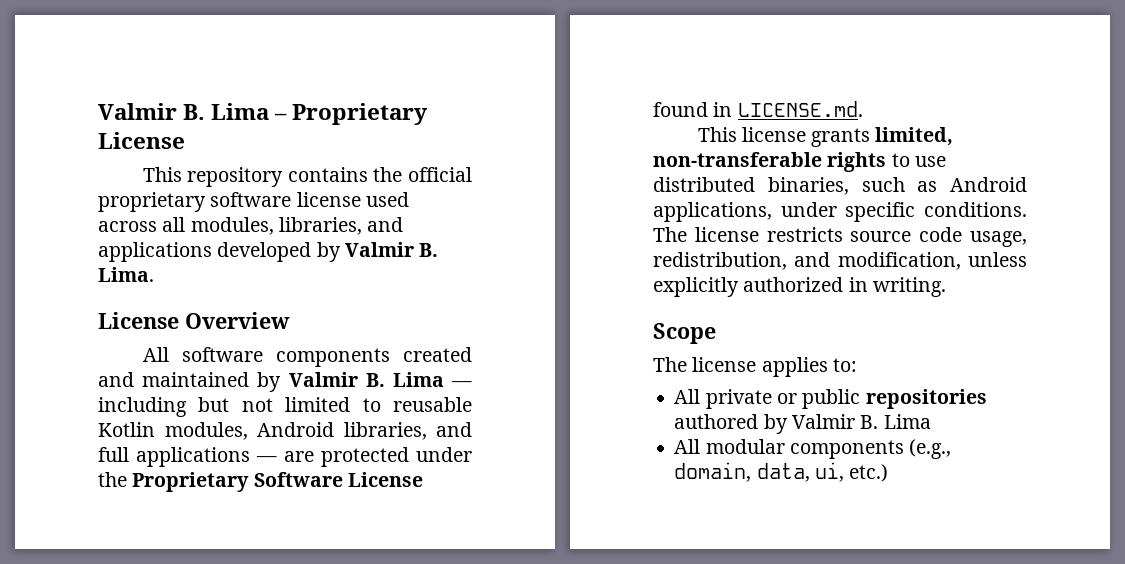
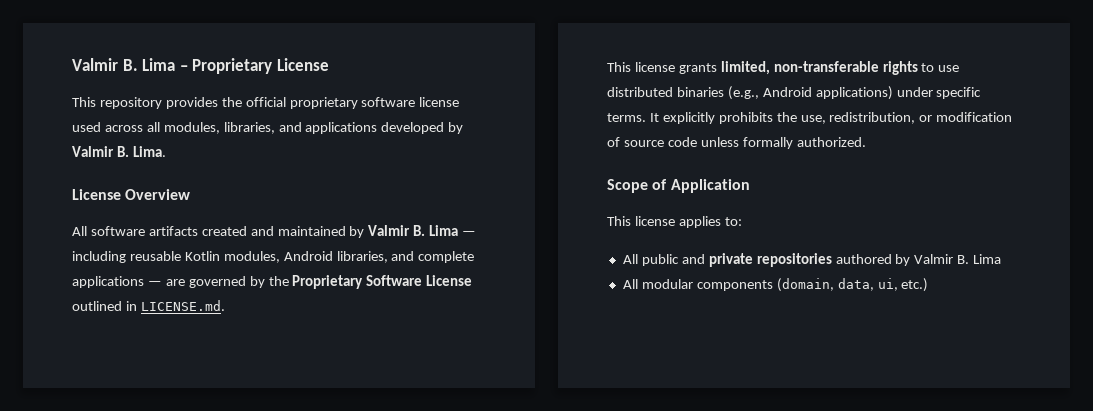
[287,167,368,182] contains -> [165,97,218,109] provides
[275,348,390,367] components -> [148,226,198,236] artifacts
[198,397,381,412] but not limited to -> (126, 257) none
[98,447,129,462] full -> [418,251,475,263] complete
[321,447,472,467] protected under -> [188,276,265,288] governed by
[653,102,708,117] found -> [72,301,122,311] outlined
[767,177,1027,195] [653,202,1027,222] [653,227,1027,247] [653,252,1027,270] [653,277,946,297] [653,323,716,344] [653,357,687,372] binaries, such as Android applications, under specific conditions. The license restricts source code usage, redistribution, and modification, unless explicitly authorized in writing. // Scope // The -> [676,86,982,100] [607,112,1013,124] [607,137,866,149] [607,179,750,193] [607,216,631,226] binaries (e.g., Android applications) under specific terms. It explicitly prohibits the use, redistribution, or modification of source code unless formally authorized. // Scope of Application // This
[705,389,861,409] private or public -> [641,253,753,267] public and private
[909,439,952,459] [674,462,752,482] (e.g., domain, -> [776,278,834,292] (domain,

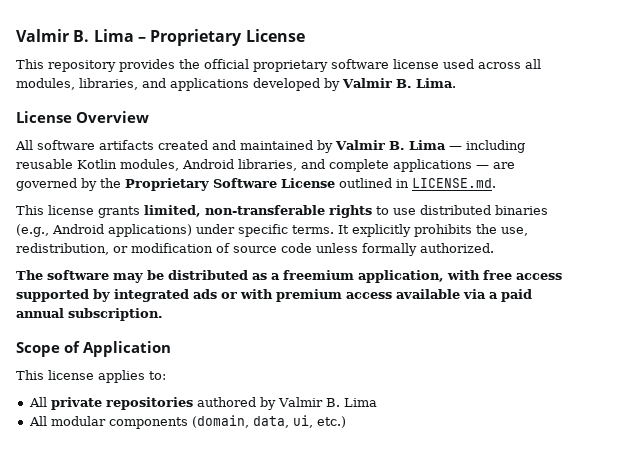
(866, 142) none -> [16,270,562,283] [16,289,532,302] [16,308,163,321] // The software may be distributed as a freemium application, with free access supported by integrated ads or with premium access available via a paid annual subscription.
[641,254,705,266] public and -> (47, 402) none

